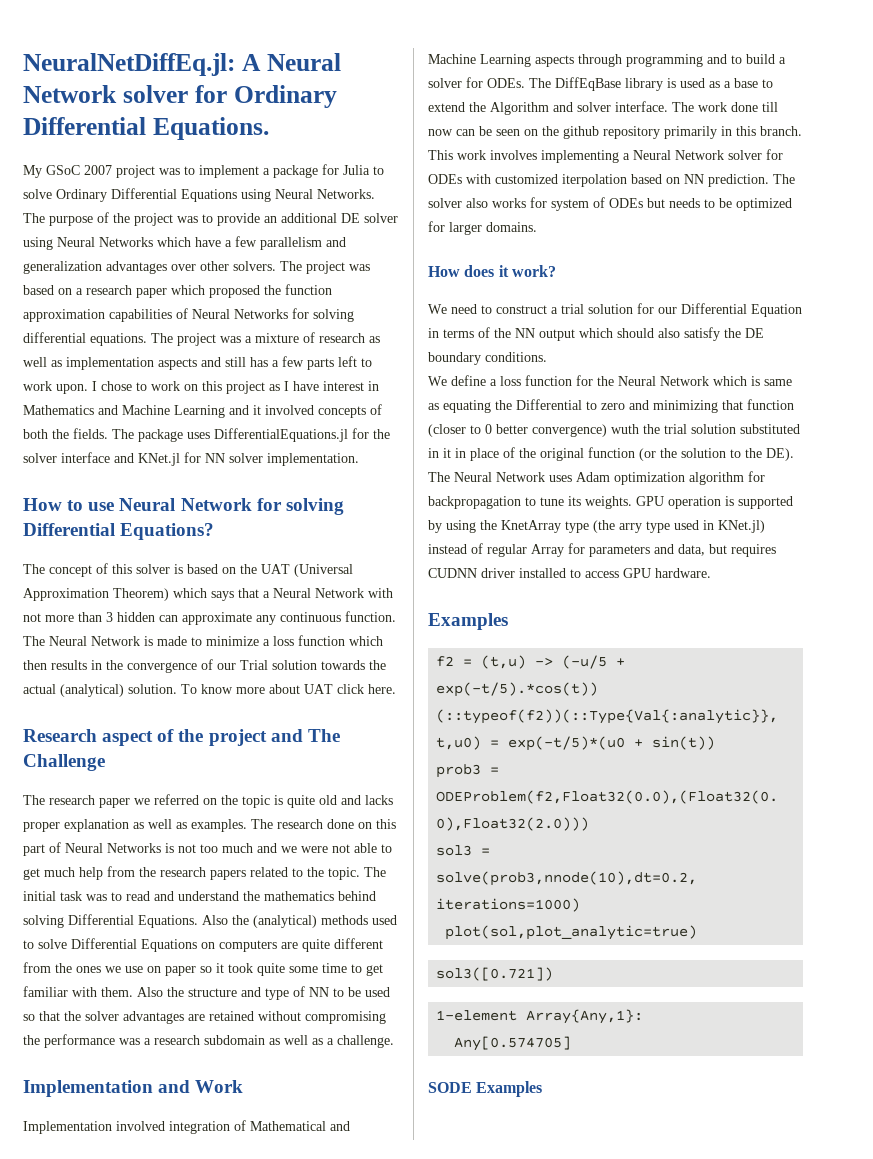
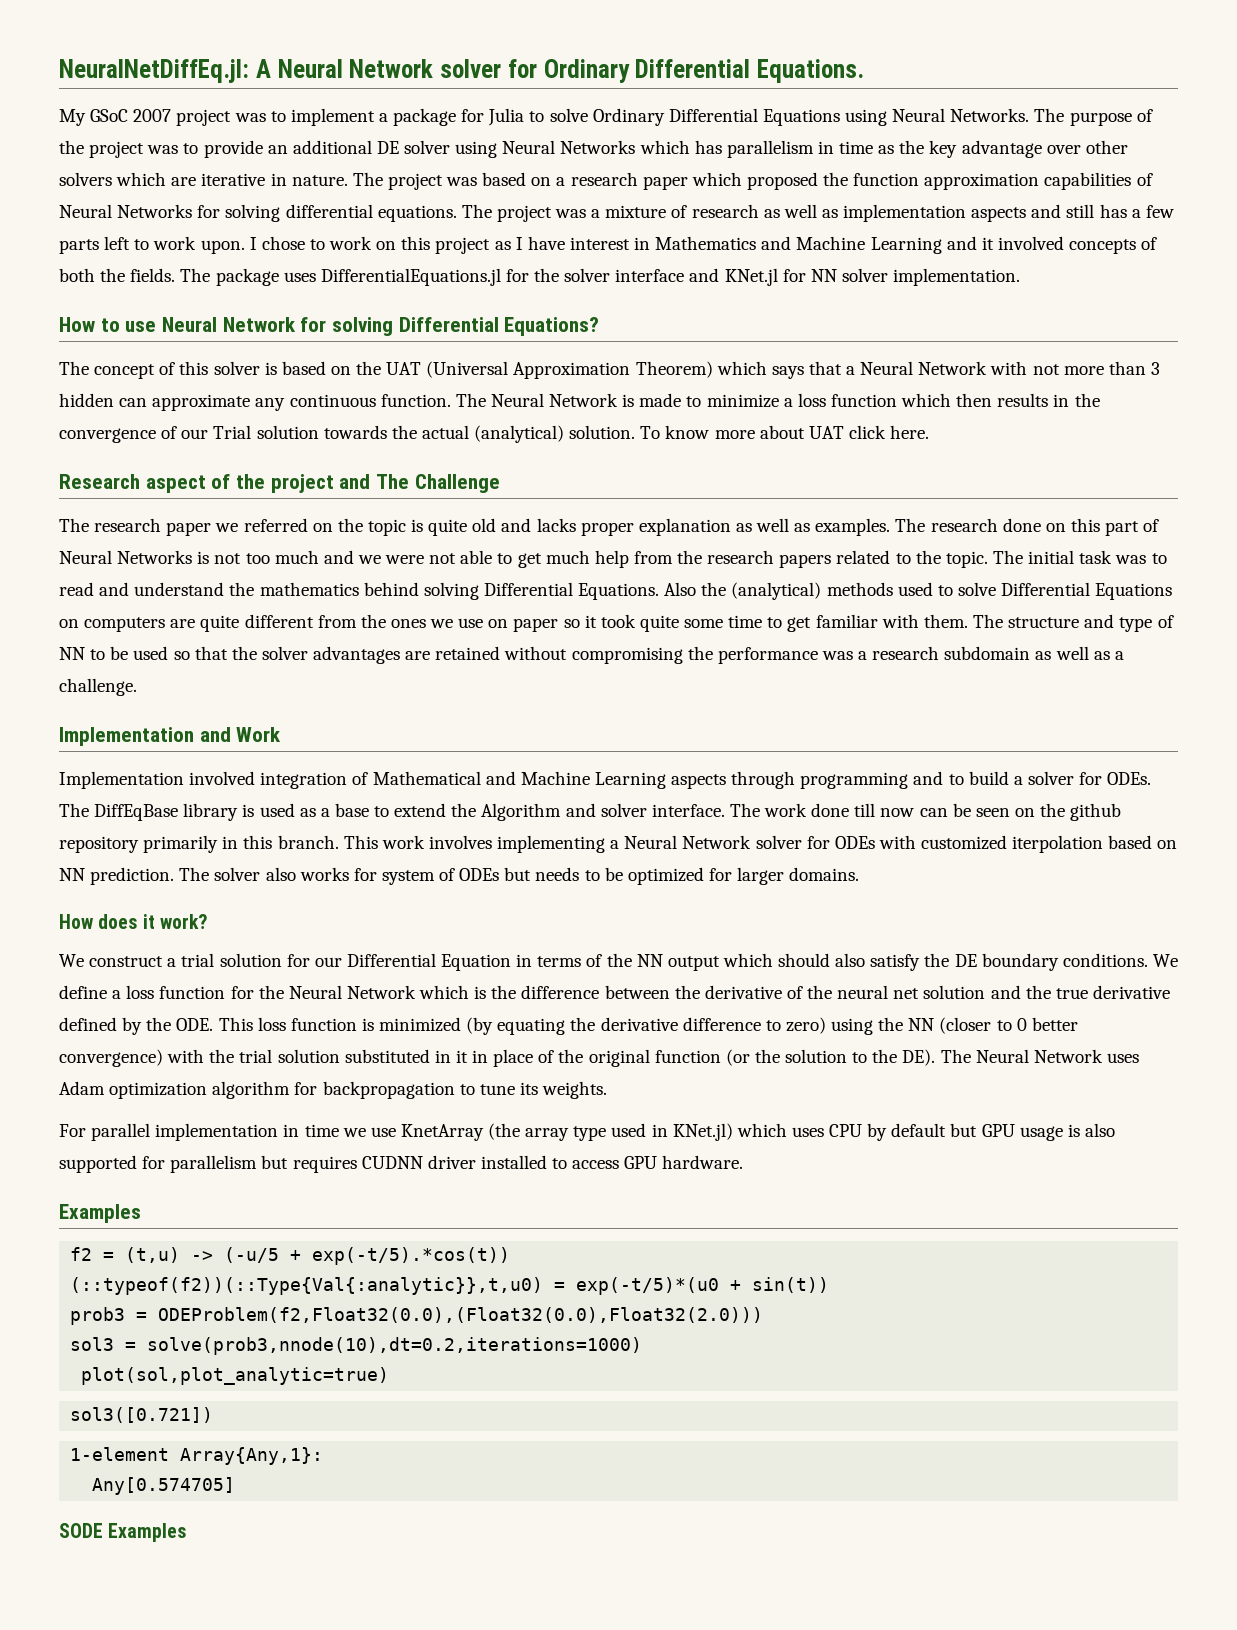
[195,236,346,250] [23,261,276,274] have a few parallelism and generalization advantages over other solvers. -> [694,140,1128,158] [59,172,348,186] has parallelism in time as the key advantage over other solvers which are iterative in nature.
[137,987,184,997] Also the -> [972,614,1003,628] The
[451,304,492,314] need to -> (84, 960) none
(547, 357) // -> (1148, 960) none
[764,379,792,386] [428,399,794,413] same as equating the Differential to zero and minimizing that function -> [491,985,1170,999] [59,1017,935,1035] the difference between the derivative of the neural net solution and the true derivative defined by the ODE. This loss function is minimized (by equating the derivative difference to zero) using the NN
[611,424,639,434] wuth -> [167,1049,205,1063] with
[636,496,793,509] [428,520,765,533] [428,543,705,557] GPU operation is supported by using the KnetArray type (the arry type used in KNet.jl) instead of regular Array for parameters and data, -> [59,1123,1115,1141] [59,1155,258,1173] // For parallel implementation in time we use KnetArray (the array type used in KNet.jl) which uses CPU by default but GPU usage is also supported for parallelism

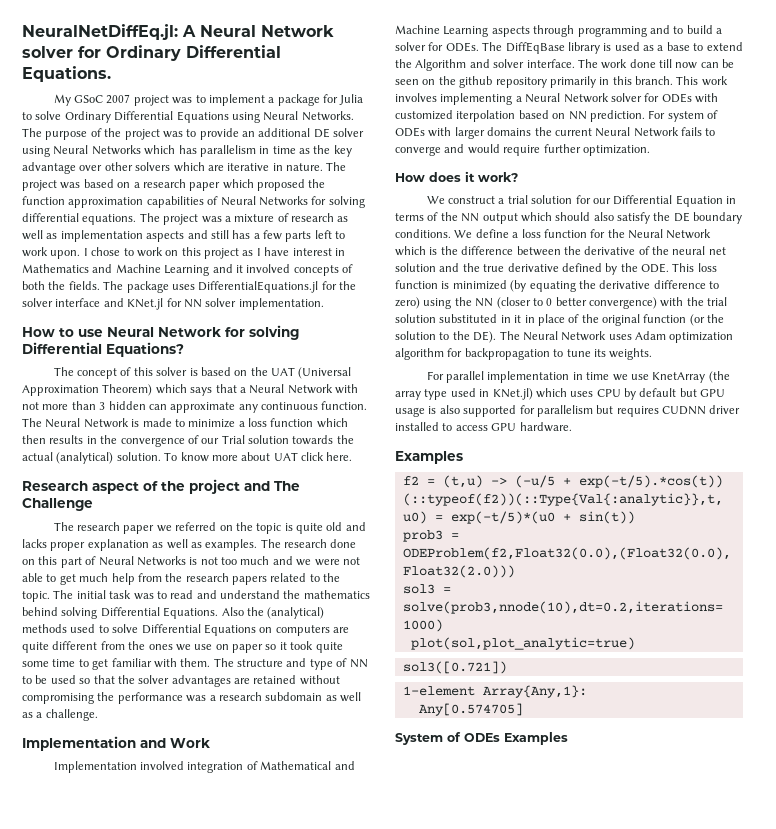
[179,867,860,885] The solver also works for system of ODEs but needs to be optimized for larger domains. -> [648,110,718,122] [395,127,716,139] [395,144,650,156] For system of ODEs with larger domains the current Neural Network fails to converge and would require further optimization.
[59,1523,103,1538] SODE -> [395,732,500,745] System of ODEs

